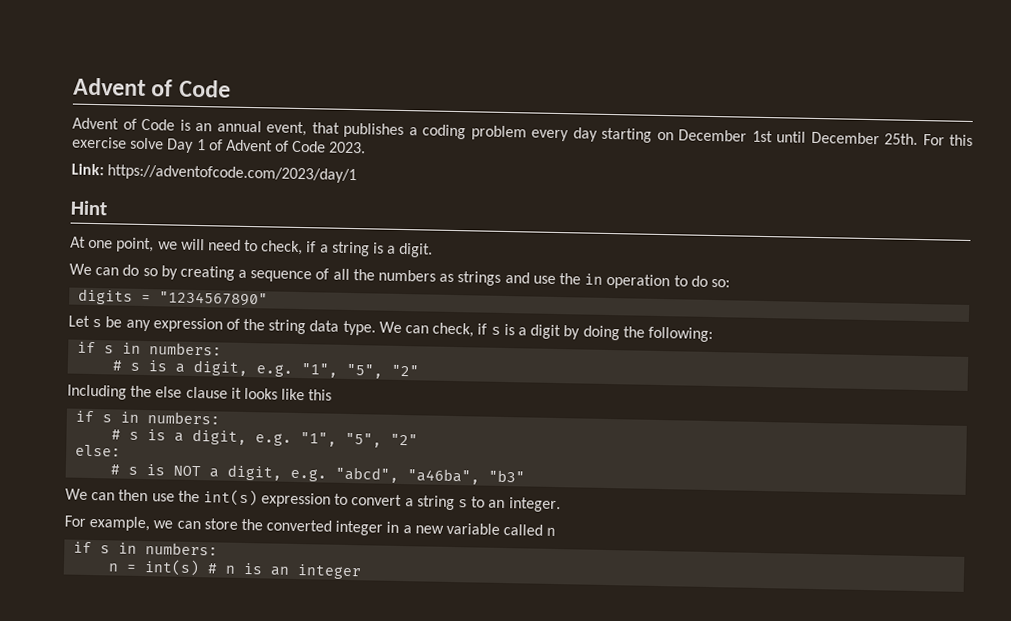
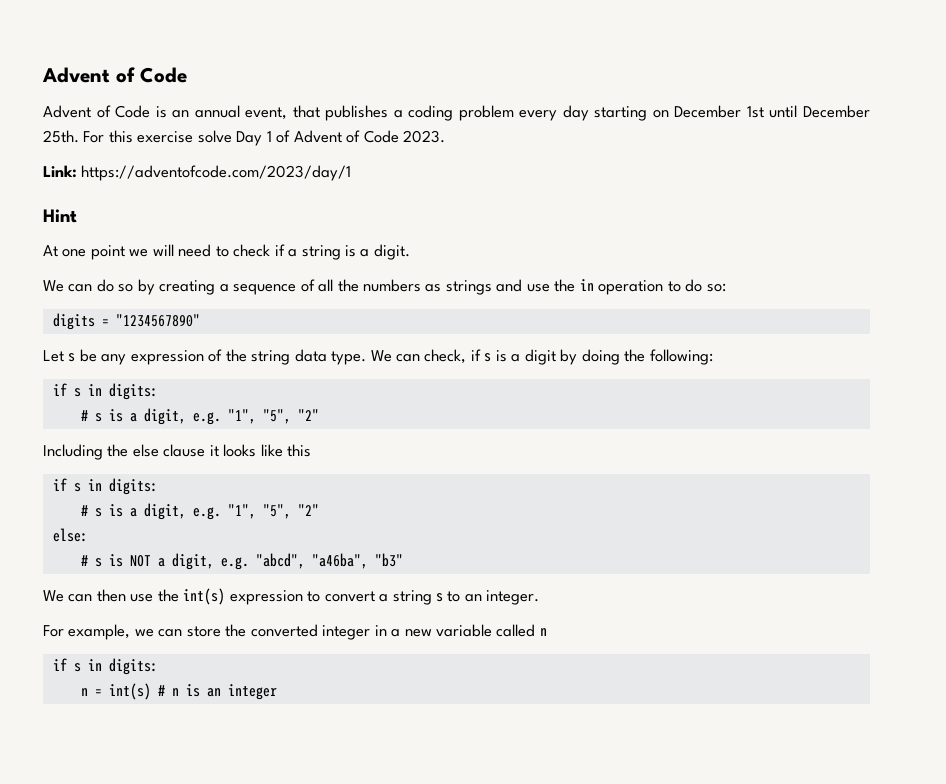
[116,237,155,253] point, -> [90,245,125,260] point
[261,240,304,256] check, -> [233,244,271,257] check
[149,342,223,356] numbers: -> [108,383,158,400] digits:
[147,411,221,425] numbers: -> [108,478,158,495] digits:
[145,542,219,556] numbers: -> [108,658,158,675] digits:

